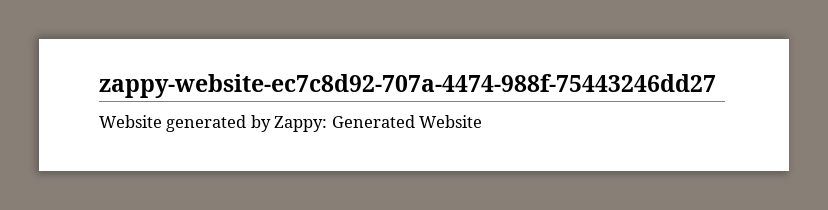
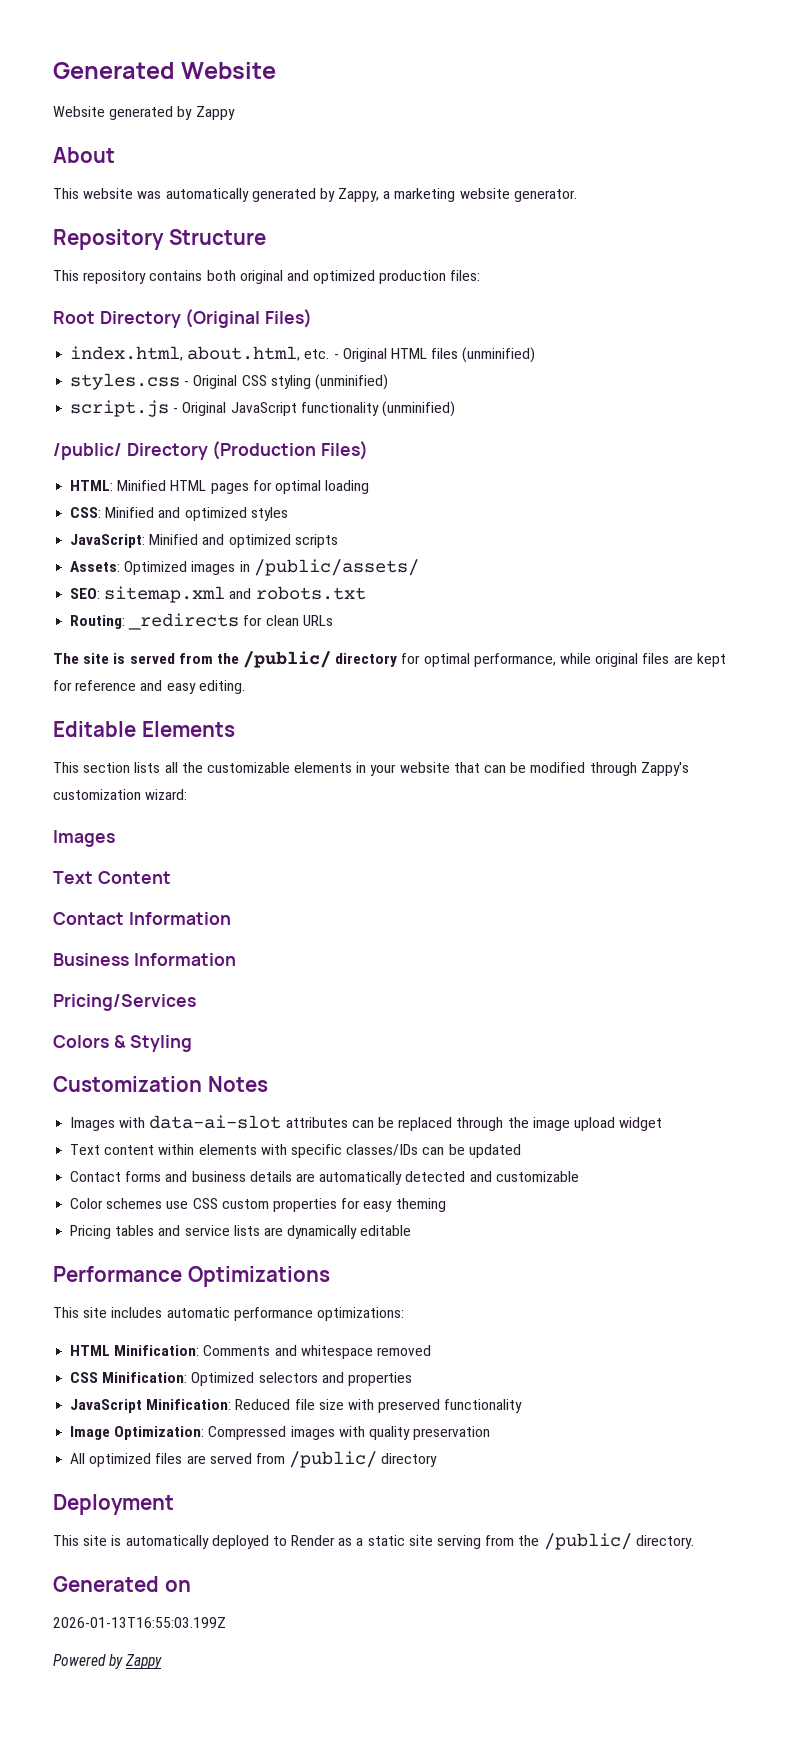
[99,74,716,98] zappy-website-ec7c8d92-707a-4474-988f-75443246dd27 -> [53,62,277,79] Generated Website
[274,115,483,132] Zappy: Generated Website -> [195,106,235,120] [53,147,115,163] [53,188,577,202] [53,229,266,250] [53,270,481,284] [53,309,313,328] [70,346,536,363] [70,373,388,390] [70,400,455,417] [53,441,369,460] [70,480,370,494] [70,507,288,521] [70,534,338,548] [70,559,419,576] [70,586,366,603] [70,613,333,630] [53,651,726,668] [53,680,245,694] [53,721,235,737] [53,762,689,776] [53,789,188,800] [53,830,115,847] [53,871,171,884] [53,912,231,925] [53,953,236,966] [53,994,196,1011] [53,1035,193,1052] [53,1076,268,1092] [70,1115,663,1131] [70,1144,521,1158] [70,1171,579,1185] [70,1198,446,1212] [70,1225,412,1239] [53,1266,330,1287] [53,1307,404,1321] [70,1345,431,1359] [70,1372,412,1386] [70,1399,523,1413] [70,1426,491,1440] [70,1451,438,1468] [53,1494,174,1515] [53,1533,694,1550] [53,1576,191,1592] [53,1617,226,1628] [53,1654,163,1669] Zappy // About // This website was automatically generated by Zappy, a marketing website generator. // Repository Structure // This repository contains both original and optimized production files: // Root Directory (Original Files) // index.html, about.html, etc. - Original HTML files (unminified) // styles.css - Original CSS styling (unminified) // script.js - Original JavaScript functionality (unminified) // /public/ Directory (Production Files) // HTML: Minified HTML pages for optimal loading // CSS: Minified and optimized styles // JavaScript: Minified and optimized scripts // Assets: Optimized images in /public/assets/ // SEO: sitemap.xml and robots.txt // Routing: _redirects for clean URLs // The site is served from the /public/ directory for optimal performance, while original files are kept for reference and easy editing. // Editable Elements // This section lists all the customizable elements in your website that can be modified through Zappy's customization wizard: // Images // Text Content // Contact Information // Business Information // Pricing/Services // Colors & Styling // Customization Notes // Images with data-ai-slot attributes can be replaced through the image upload widget // Text content within elements with specific classes/IDs can be updated // Contact forms and business details are automatically detected and customizable // Color schemes use CSS custom properties for easy theming // Pricing tables and service lists are dynamically editable // Performance Optimizations // This site includes automatic performance optimizations: // HTML Minification: Comments and whitespace removed // CSS Minification: Optimized selectors and properties // JavaScript Minification: Reduced file size with preserved functionality // Image Optimization: Compressed images with quality preservation // All optimized files are served from /public/ directory // Deployment // This site is automatically deployed to Render as a static site serving from the /public/ directory. // Generated on // 2026-01-13T16:55:03.199Z // Powered by Zappy

